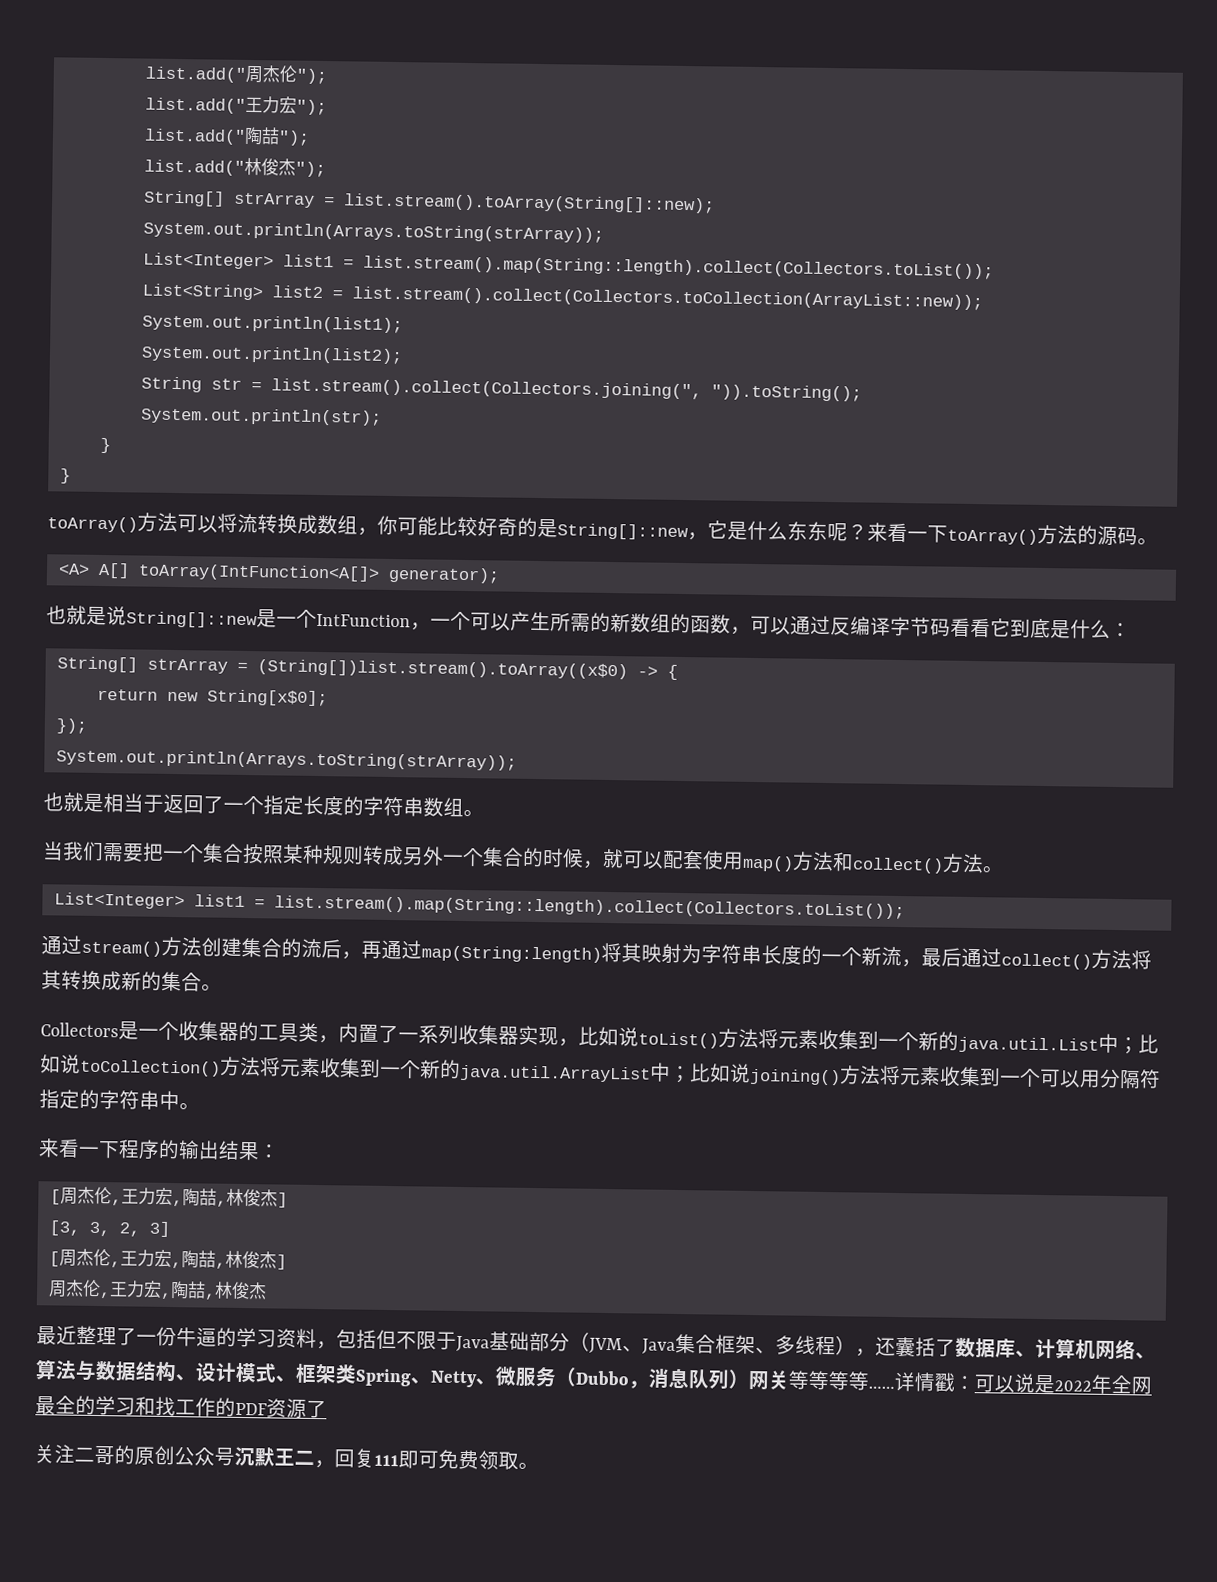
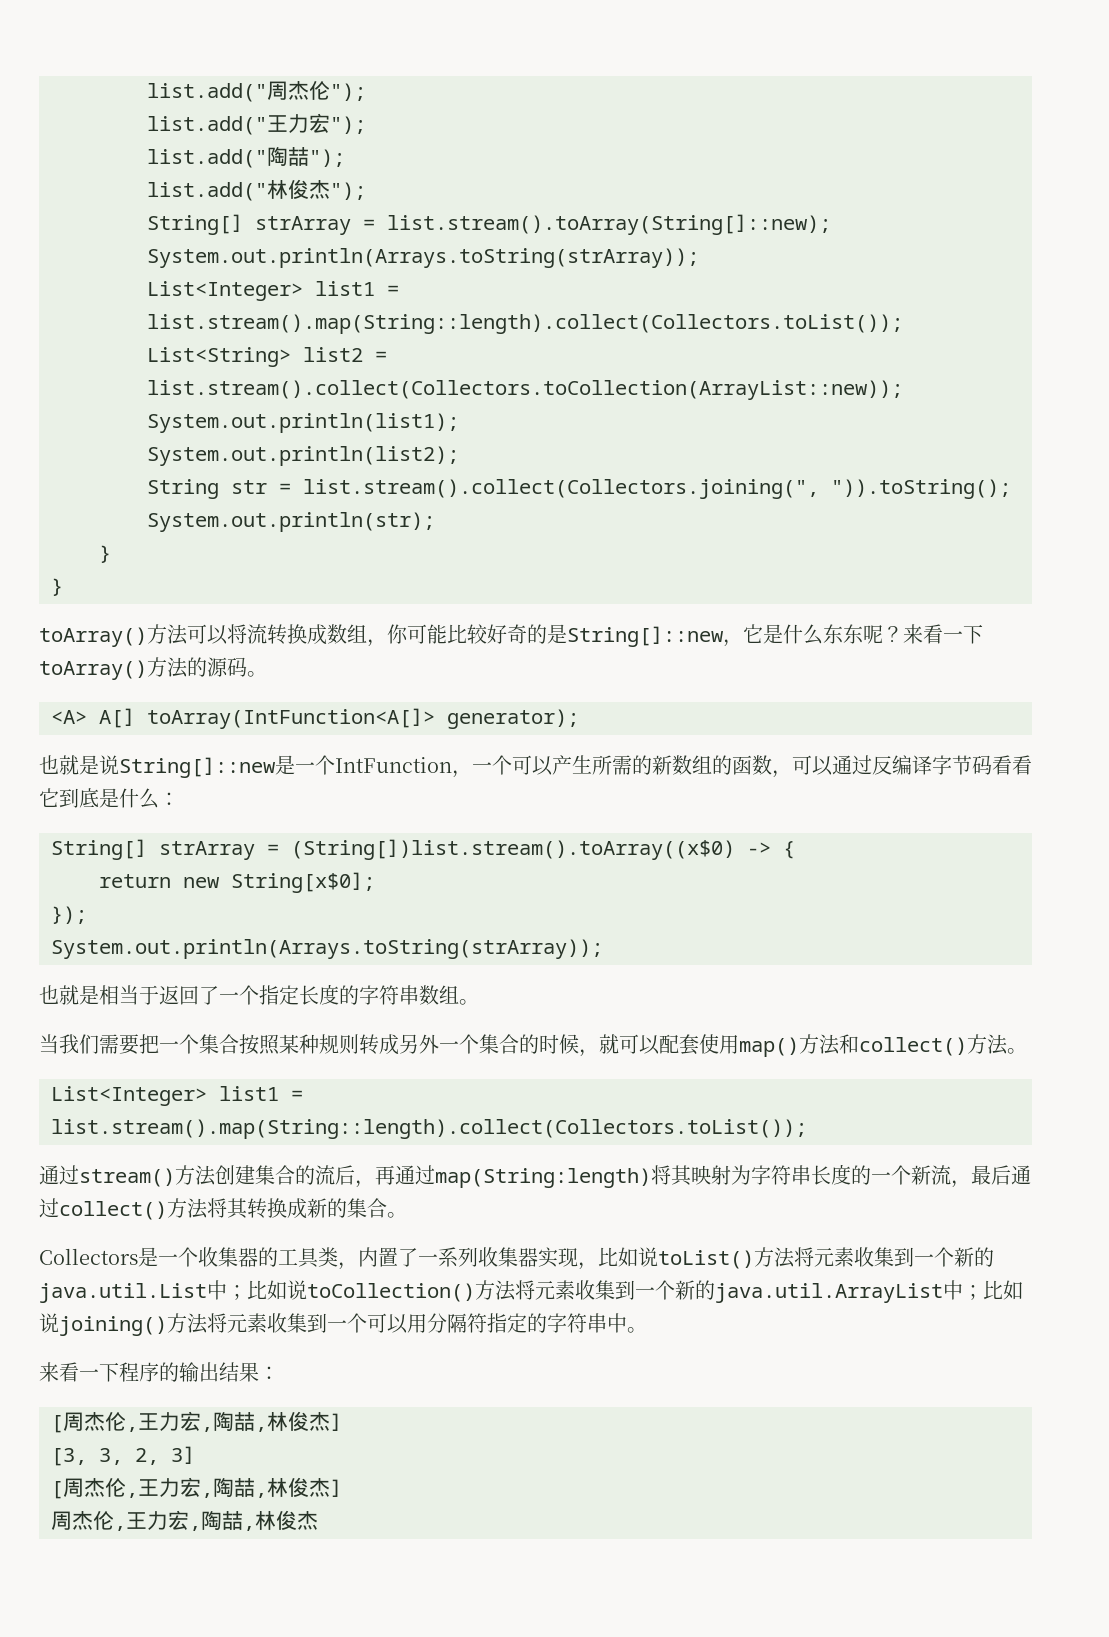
[36,1325,1156,1361] [35,1359,1152,1395] [35,1395,327,1419] [34,1444,539,1470] // 最近整理了一份牛逼的学习资料，包括但不限于Java基础部分（JVM、Java集合框架、多线程），还囊括了数据库、计算机网络、算法与数据结构、设计模式、框架类Spring、Netty、微服务（Dubbo，消息队列）网关等等等等……详情戳：可以说是2022年全网最全的学习和找工作的PDF资源了 // 关注二哥的原创公众号沉默王二，回复111即可免费领取。 -> (318, 1520) none

